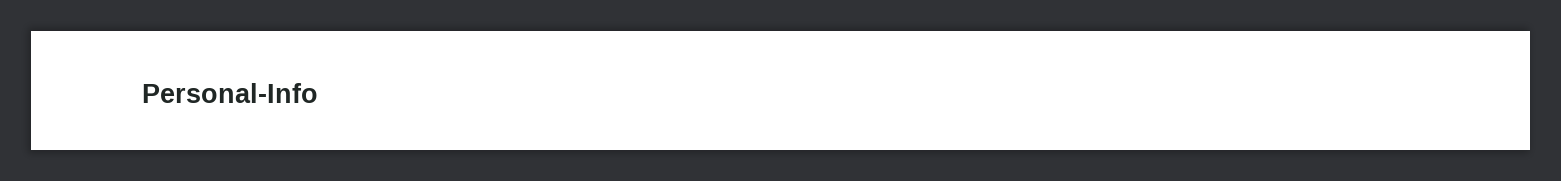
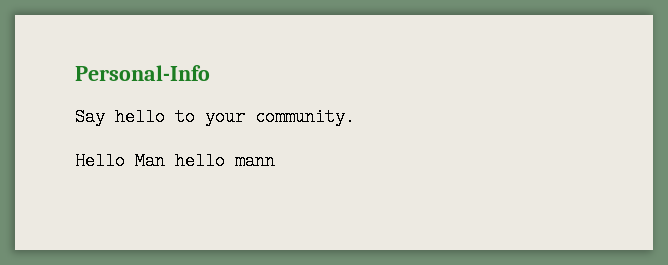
(318, 93) none -> [75,108,355,126] [75,152,275,170] // Say hello to your community. // Hello Man hello mann

